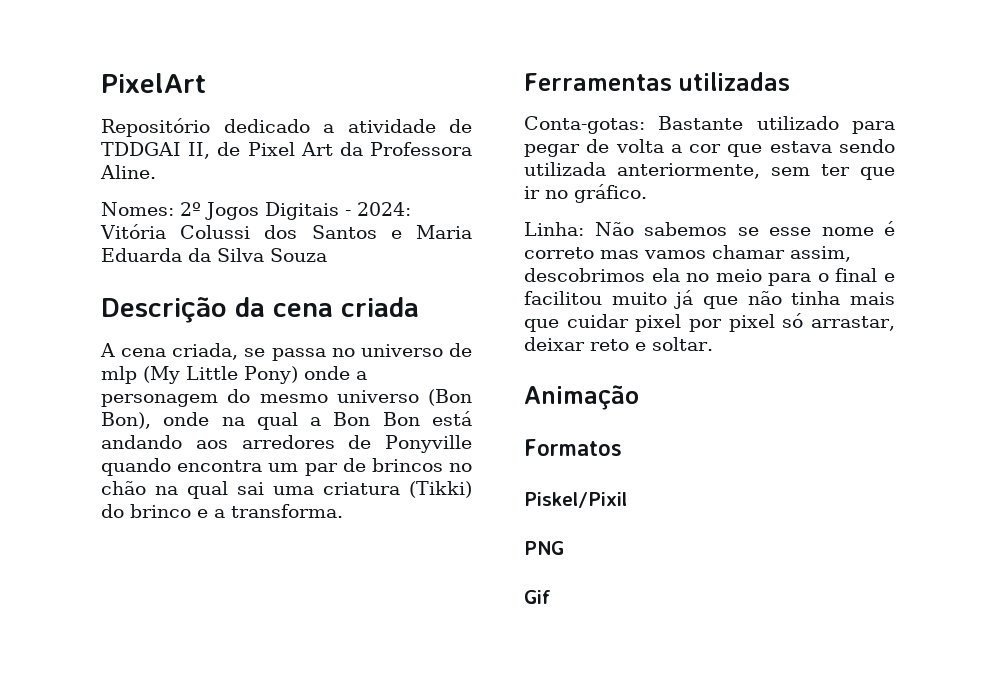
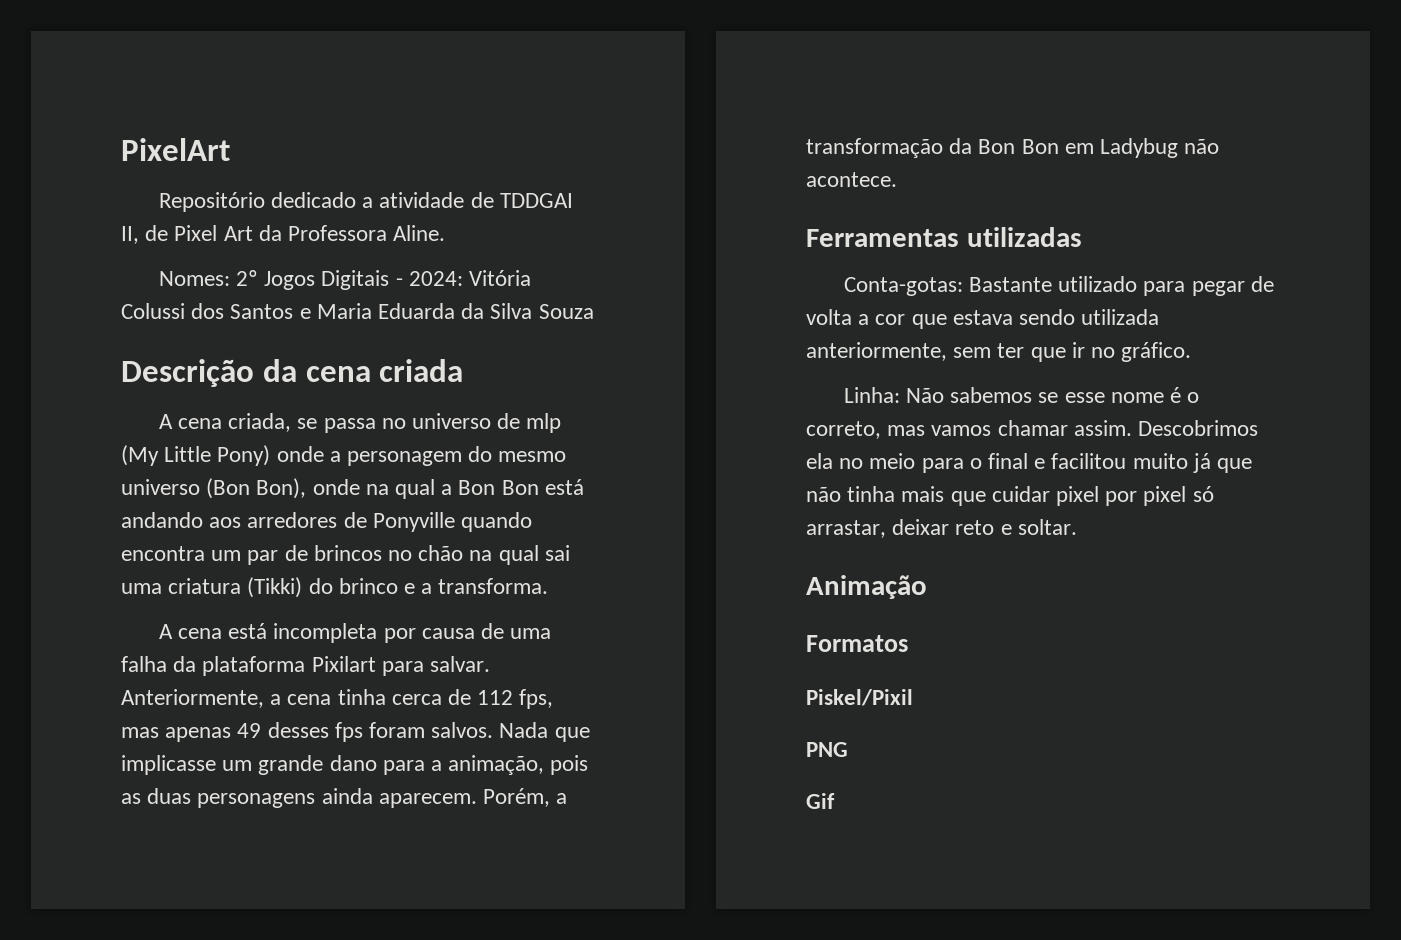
(343, 511) none -> [158,623,552,643] [121,656,491,676] [121,689,554,709] [121,722,590,742] [121,755,589,775] [121,788,568,808] [806,138,1220,158] [806,172,897,187] // A cena está incompleta por causa de uma falha da plataforma Pixilart para salvar. Anteriormente, a cena tinha cerca de 112 fps, mas apenas 49 desses fps foram salvos. Nada que implicasse um grande dano para a animação, pois as duas personagens ainda aparecem. Porém, a transformação da Bon Bon em Ladybug não acontece.
[524,247,594,259] correto -> [1187,392,1200,403] [806,421,881,439] o correto,
[790,246,851,262] [524,268,645,282] assim, descobrimos -> [1073,420,1259,436] assim. Descobrimos

